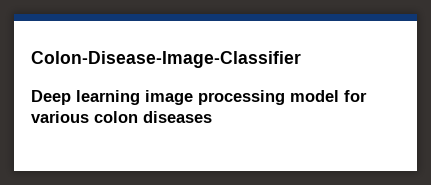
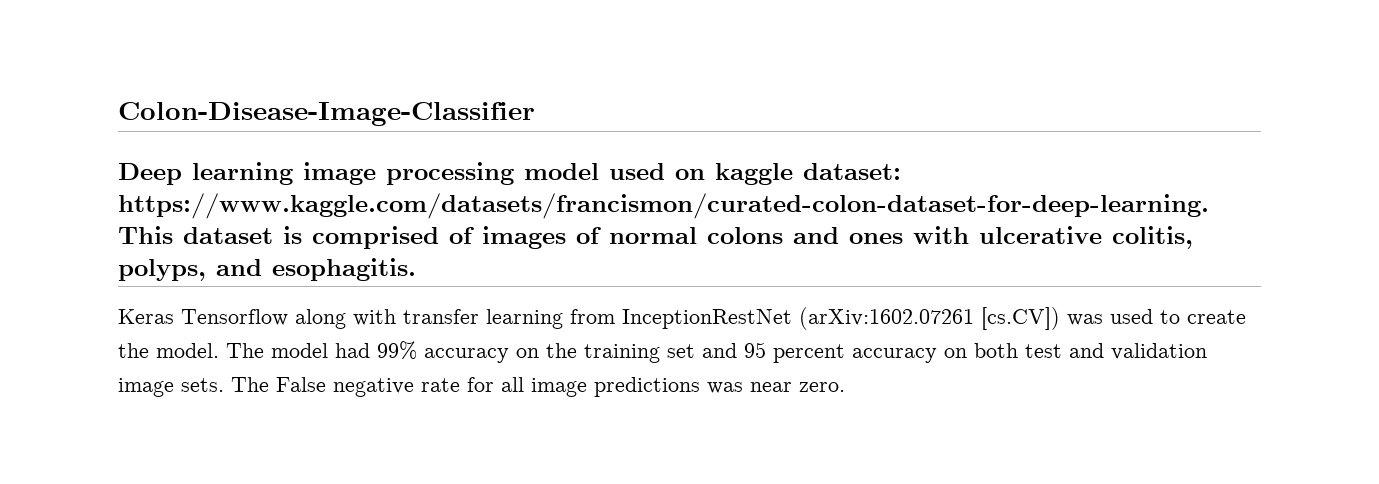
[344,90,367,102] [31,111,212,123] for various colon diseases -> [609,163,901,185] [118,193,1209,219] [118,226,1193,249] [118,258,416,281] [118,307,1246,330] [118,341,1207,363] [118,377,845,397] used on kaggle dataset: https://www.kaggle.com/datasets/francismon/curated-colon-dataset-for-deep-learning. This dataset is comprised of images of normal colons and ones with ulcerative colitis, polyps, and esophagitis. // Keras Tensorflow along with transfer learning from InceptionRestNet (arXiv:1602.07261 [cs.CV]) was used to create the model. The model had 99% accuracy on the training set and 95 percent accuracy on both test and validation image sets. The False negative rate for all image predictions was near zero.

